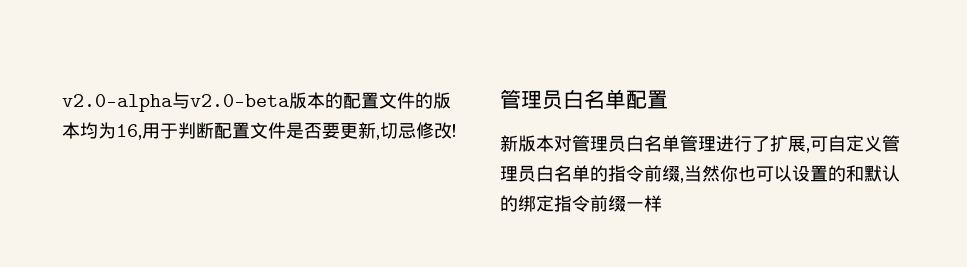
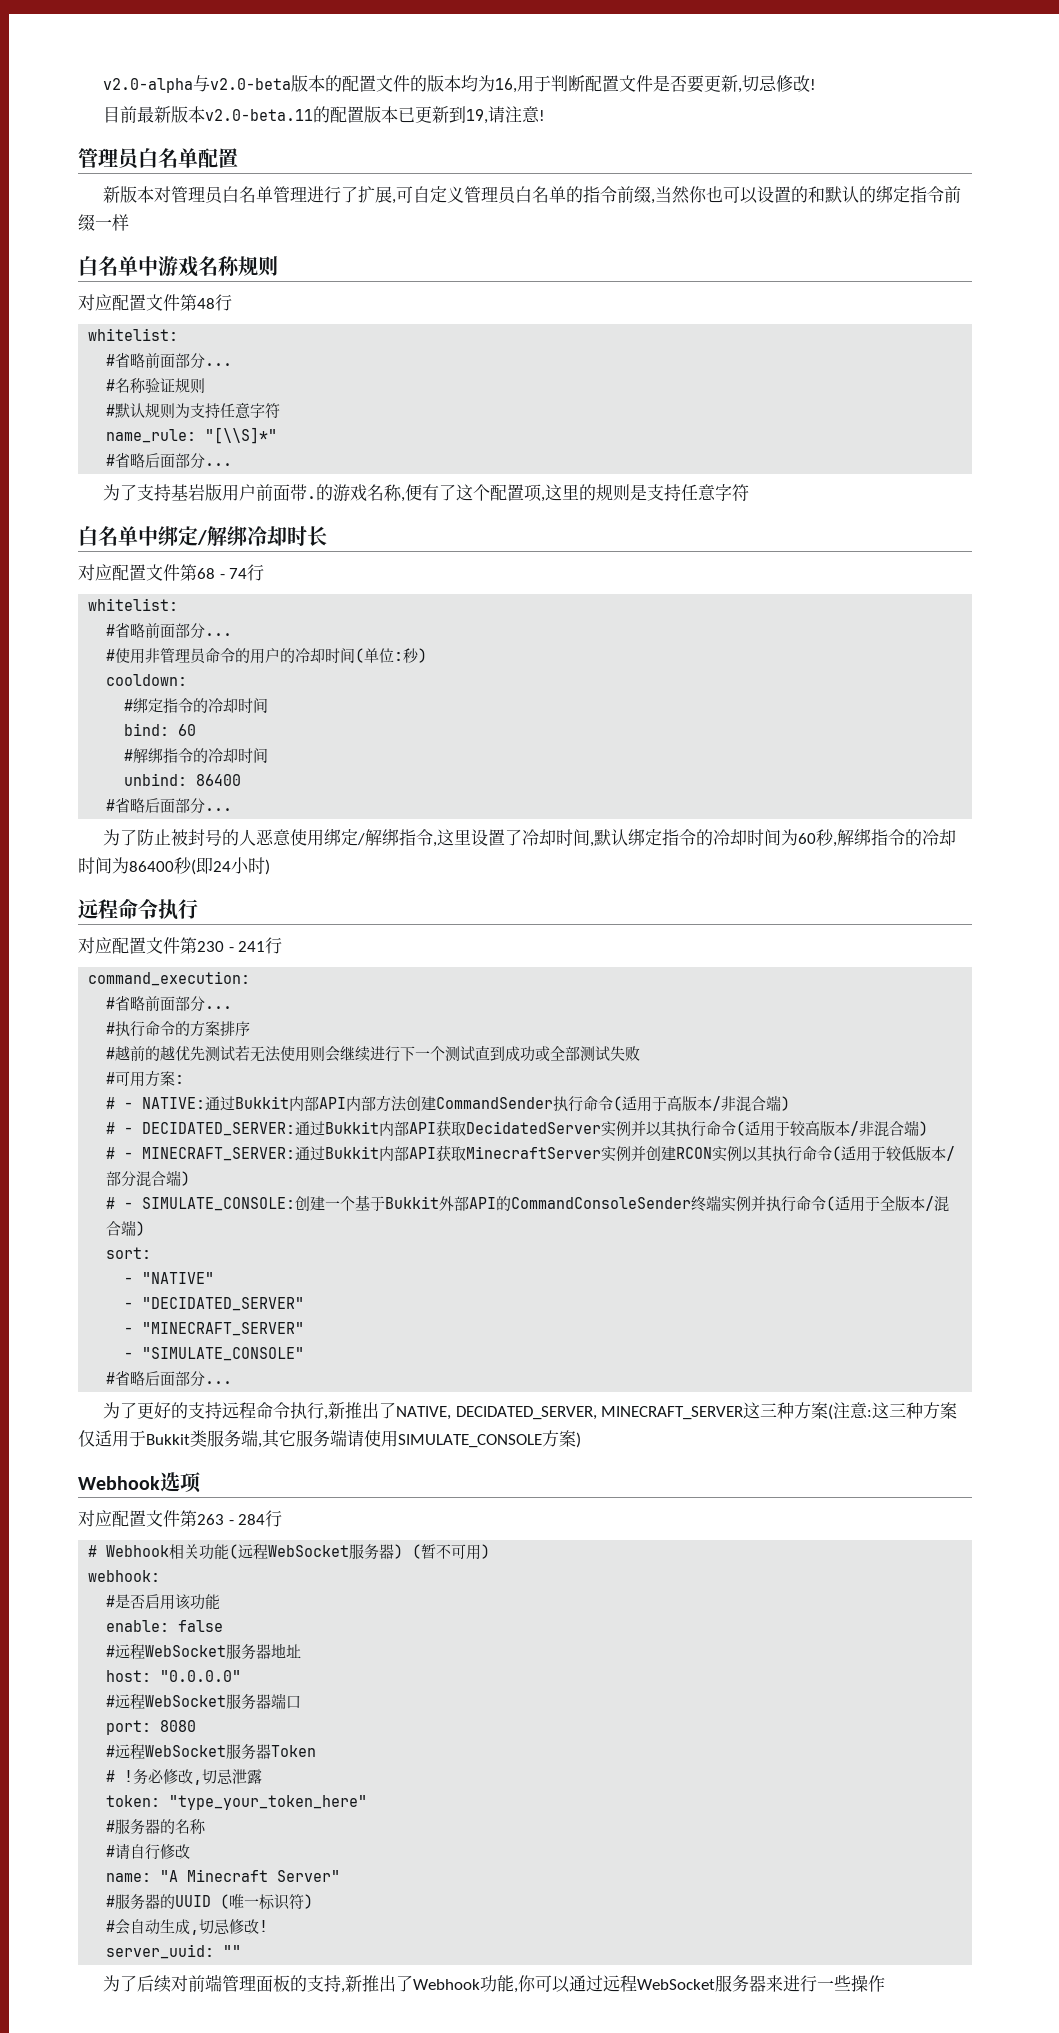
(457, 130) none -> [103,106,546,124] // 目前最新版本v2.0-beta.11的配置版本已更新到19,请注意!
(662, 203) none -> [78,256,278,277] [78,294,232,311] [88,328,179,341] [106,352,233,369] [106,378,206,394] [106,402,281,419] [106,427,278,444] [106,452,233,469] [103,484,750,502] [78,526,327,546] [78,564,265,581] [88,598,179,611] [106,622,233,639] [106,648,428,664] [106,674,188,686] [124,698,269,713] [124,723,197,736] [124,748,269,763] [124,773,242,786] [106,797,233,814] [103,828,957,847] [78,857,270,875] [78,899,198,920] [78,937,283,954] [88,971,251,986] [106,995,233,1012] [106,1020,251,1037] [106,1045,641,1062] [106,1070,185,1087] [106,1095,791,1112] [106,1120,929,1137] [106,1145,956,1162] [106,1170,191,1187] [106,1195,950,1212] [106,1220,146,1236] [106,1247,152,1259] [124,1272,215,1284] [124,1297,305,1311] [124,1322,305,1336] [124,1347,305,1361] [106,1370,233,1387] [103,1402,958,1420] [78,1429,581,1448] [78,1472,201,1493] [78,1510,283,1527] [88,1544,491,1560] [88,1570,161,1582] [106,1594,221,1610] [106,1620,224,1632] [106,1643,302,1660] [106,1670,242,1682] [106,1693,302,1710] [106,1720,197,1735] [106,1744,317,1760] [106,1769,263,1785] [106,1795,368,1810] [106,1819,207,1835] [106,1843,191,1860] [106,1869,341,1882] [106,1894,314,1910] [106,1919,269,1935] [106,1944,242,1959] [103,1974,886,1993] // 白名单中游戏名称规则 // 对应配置文件第48行 // whitelist: // #省略前面部分... // #名称验证规则 // #默认规则为支持任意字符 // name_rule: "[\\S]*" // #省略后面部分... // 为了支持基岩版用户前面带.的游戏名称,便有了这个配置项,这里的规则是支持任意字符 // 白名单中绑定/解绑冷却时长 // 对应配置文件第68 - 74行 // whitelist: // #省略前面部分... // #使用非管理员命令的用户的冷却时间(单位:秒) // cooldown: // #绑定指令的冷却时间 // bind: 60 // #解绑指令的冷却时间 // unbind: 86400 // #省略后面部分... // 为了防止被封号的人恶意使用绑定/解绑指令,这里设置了冷却时间,默认绑定指令的冷却时间为60秒,解绑指令的冷却时间为86400秒(即24小时) // 远程命令执行 // 对应配置文件第230 - 241行 // command_execution: // #省略前面部分... // #执行命令的方案排序 // #越前的越优先测试若无法使用则会继续进行下一个测试直到成功或全部测试失败 // #可用方案: // # - NATIVE:通过Bukkit内部API内部方法创建CommandSender执行命令(适用于高版本/非混合端) // # - DECIDATED_SERVER:通过Bukkit内部API获取DecidatedServer实例并以其执行命令(适用于较高版本/非混合端) // # - MINECRAFT_SERVER:通过Bukkit内部API获取MinecraftServer实例并创建RCON实例以其执行命令(适用于较低版本/部分混合端) // # - SIMULATE_CONSOLE:创建一个基于Bukkit外部API的CommandConsoleSender终端实例并执行命令(适用于全版本/混合端) // sort: // - "NATIVE" // - "DECIDATED_SERVER" // - "MINECRAFT_SERVER" // - "SIMULATE_CONSOLE" // #省略后面部分... // 为了更好的支持远程命令执行,新推出了NATIVE, DECIDATED_SERVER, MINECRAFT_SERVER这三种方案(注意:这三种方案仅适用于Bukkit类服务端,其它服务端请使用SIMULATE_CONSOLE方案) // Webhook选项 // 对应配置文件第263 - 284行 // # Webhook相关功能(远程WebSocket服务器) (暂不可用) // webhook: // #是否启用该功能 // enable: false // #远程WebSocket服务器地址 // host: "0.0.0.0" // #远程WebSocket服务器端口 // port: 8080 // #远程WebSocket服务器Token // # !务必修改,切忌泄露 // token: "type_your_token_here" // #服务器的名称 // #请自行修改 // name: "A Minecraft Server" // #服务器的UUID (唯一标识符) // #会自动生成,切忌修改! // server_uuid: "" // 为了后续对前端管理面板的支持,新推出了Webhook功能,你可以通过远程WebSocket服务器来进行一些操作

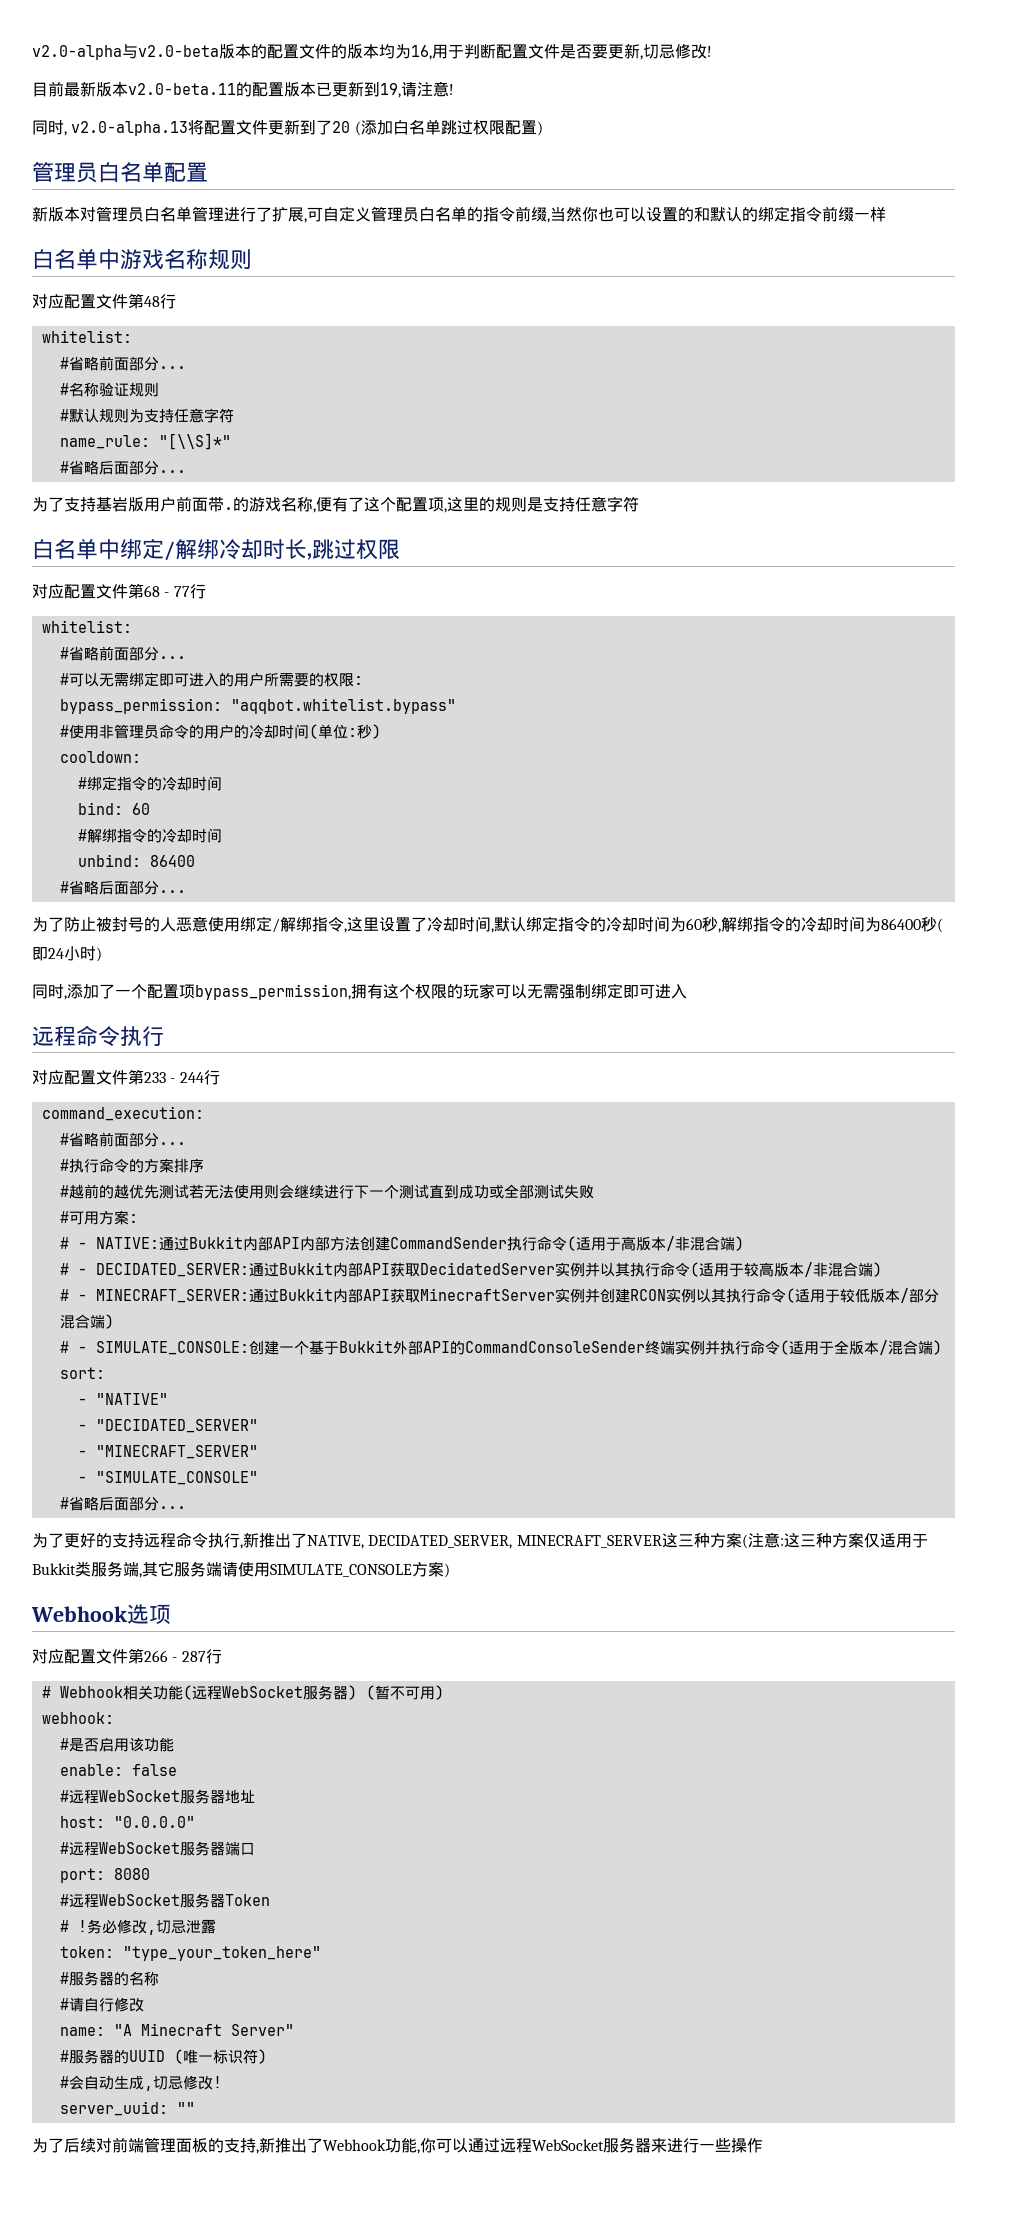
(546, 115) none -> [32,119,543,136] // 同时, v2.0-alpha.13将配置文件更新到了20 (添加白名单跳过权限配置)
(327, 536) none -> [307,539,400,560] ,跳过权限
[229,564,265,581] [88,598,179,611] [106,622,233,639] 74行 // whitelist: // #省略前面部分... -> [173,584,206,599] [41,620,132,633] [59,646,186,661] [59,672,363,687] [59,698,456,714] 77行 // whitelist: // #省略前面部分... // #可以无需绑定即可进入的用户所需要的权限: // bypass_permission: "aqqbot.whitelist.bypass"
(270, 867) none -> [32,983,687,1000] // 同时,添加了一个配置项bypass_permission,拥有这个权限的玩家可以无需强制绑定即可进入
[197,941,266,952] 230 - 241 -> [144,1072,204,1083] 233 - 244
[197,1514,266,1525] 263 - 284 -> [144,1650,206,1662] 266 - 287

